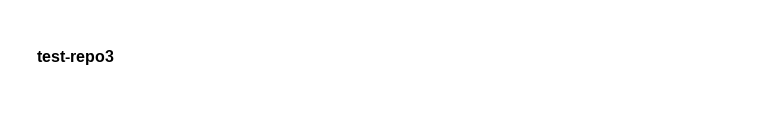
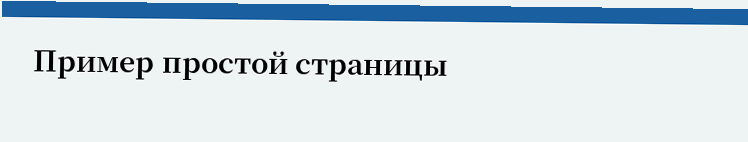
[37,50,114,65] test-repo3 -> [32,49,450,83] Пример простой страницы

